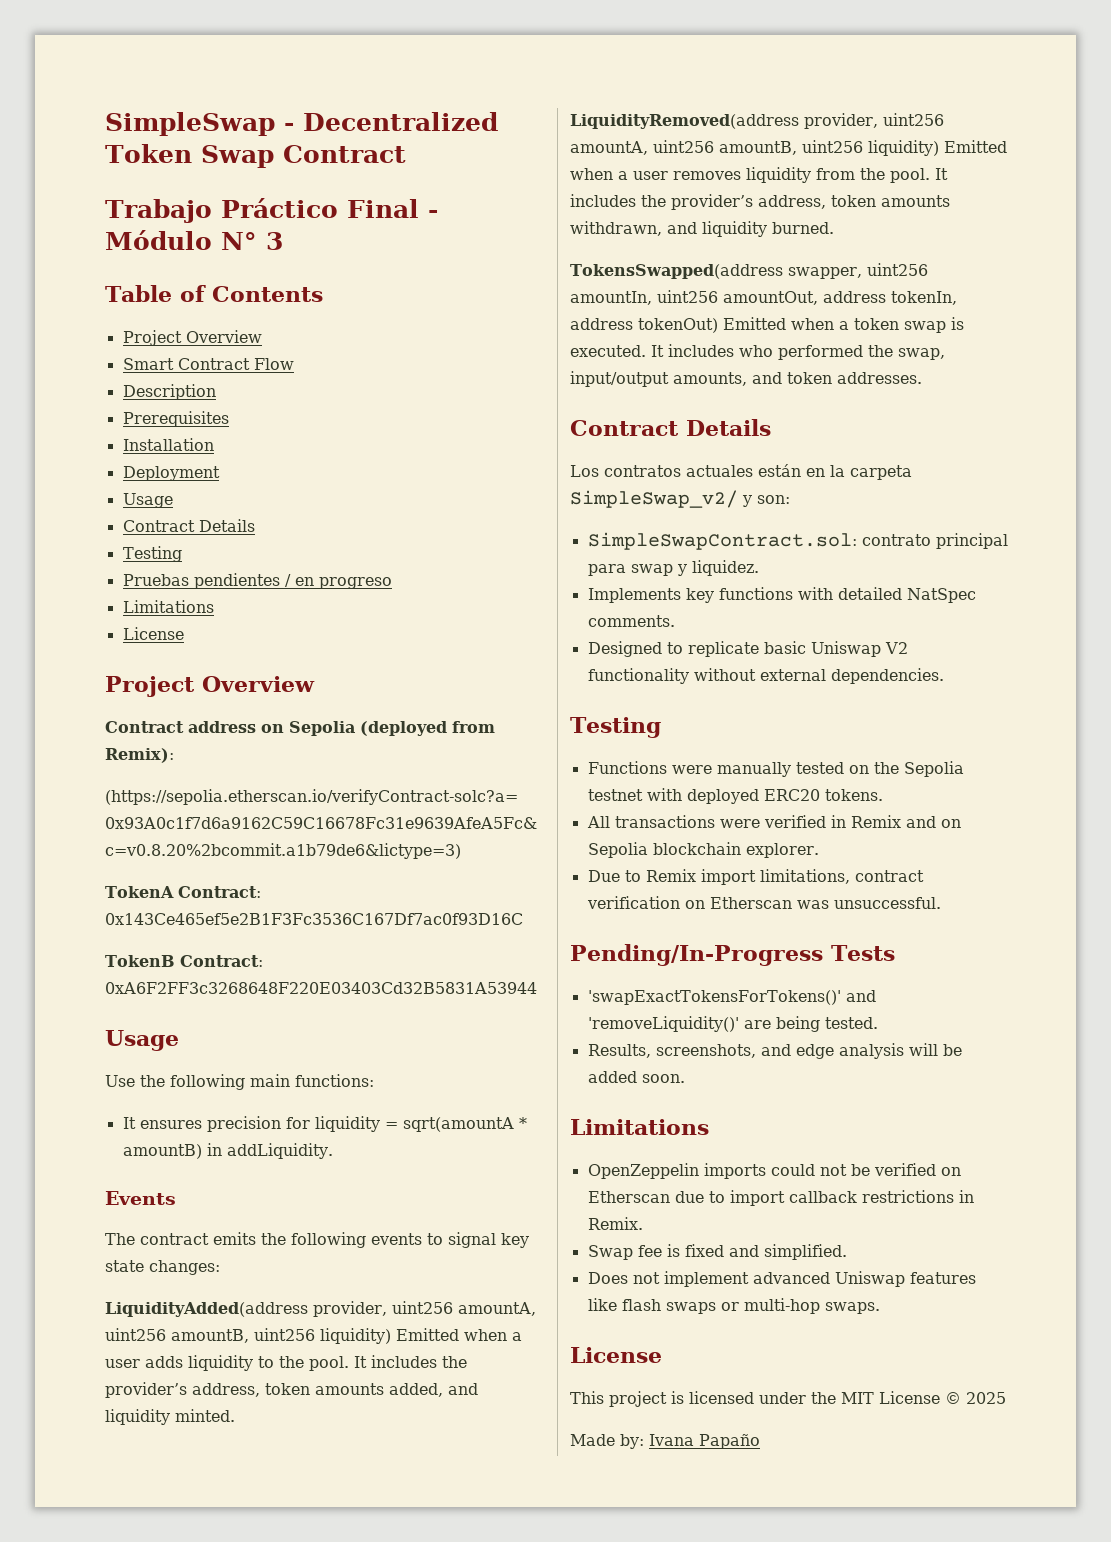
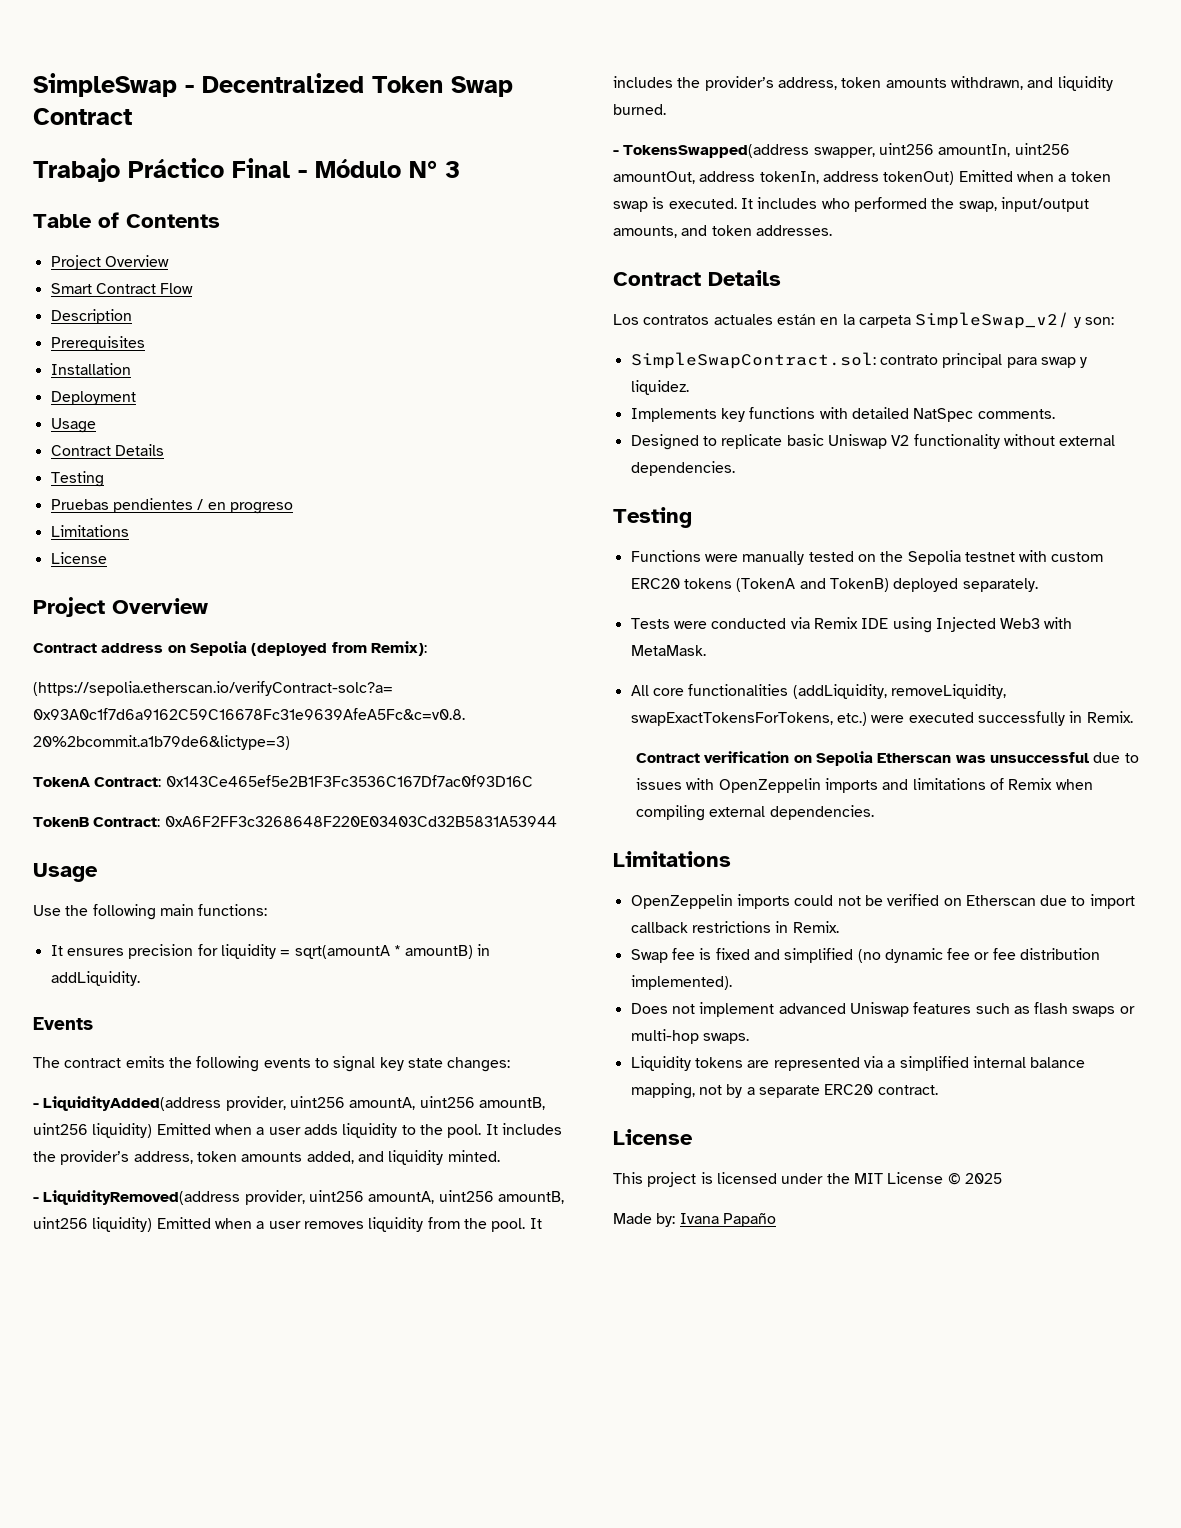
(220, 1267) none -> [33,1103,39,1108] -
(235, 1415) none -> [33,1197,39,1202] -
(834, 228) none -> [613,150,619,155] -
[686,789,883,804] [586,815,961,828] [587,842,819,858] [587,869,924,885] [586,896,941,909] [570,944,895,966] [587,990,876,1005] [587,1016,878,1032] [587,1043,962,1059] [587,1071,685,1083] deployed ERC20 tokens. // All transactions were verified in Remix and on Sepolia blockchain explorer. // Due to Remix import limitations, contract verification on Etherscan was unsuccessful. // Pending/In-Progress Tests // 'swapExactTokensForTokens()' and 'removeLiquidity()' are being tested. // Results, screenshots, and edge analysis will be added soon. -> [1051,552,1104,562] [630,578,1038,592] [630,617,1073,633] [630,645,706,656] [630,684,1006,699] [630,711,1133,726] [636,751,1139,766] [636,778,1093,793] [636,805,874,821] custom ERC20 tokens (TokenA and TokenB) deployed separately. // Tests were conducted via Remix IDE using Injected Web3 with MetaMask. // All core functionalities (addLiquidity, removeLiquidity, swapExactTokensForTokens, etc.) were executed successfully in Remix. // Contract verification on Sepolia Etherscan was unsuccessful due to issues with OpenZeppelin imports and limitations of Remix when compiling external dependencies.
[763,1244,847,1260] simplified. -> [784,948,1101,963] [630,975,732,990] simplified (no dynamic fee or fee distribution implemented).
[587,1298,617,1311] like -> [975,1003,1030,1014] such as
(880, 1308) none -> [630,1056,1086,1071] [630,1083,938,1099] // Liquidity tokens are represented via a simplified internal balance mapping, not by a separate ERC20 contract.

